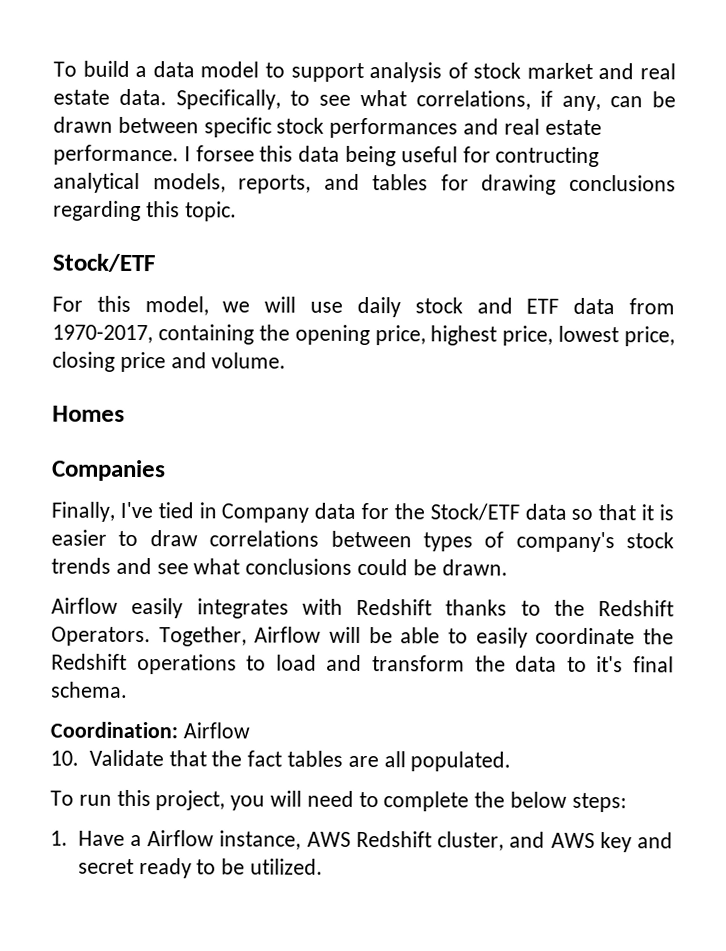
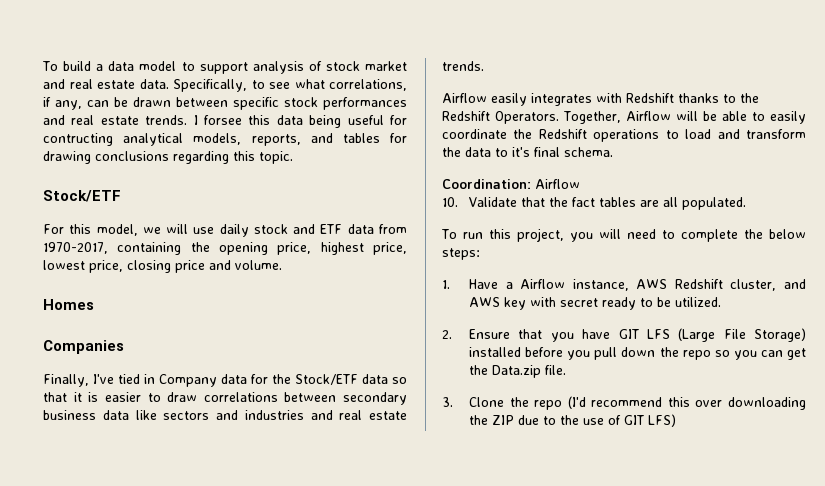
[53,144,179,166] performance. -> [145,115,188,125] trends.
[422,531,674,553] [51,557,508,576] types of company's stock trends and see what conclusions could be drawn. -> [343,392,407,405] [43,410,407,420] [442,61,484,71] secondary business data like sectors and industries and real estate trends.
[636,832,673,849] and -> [530,297,557,307] with
(323, 866) none -> [442,328,806,342] [469,347,806,360] [469,365,567,378] [442,396,806,410] [469,414,677,427] // 2. Ensure that you have GIT LFS (Large File Storage) installed before you pull down the repo so you can get the Data.zip file. // 3. Clone the repo (I'd recommend this over downloading the ZIP due to the use of GIT LFS)

